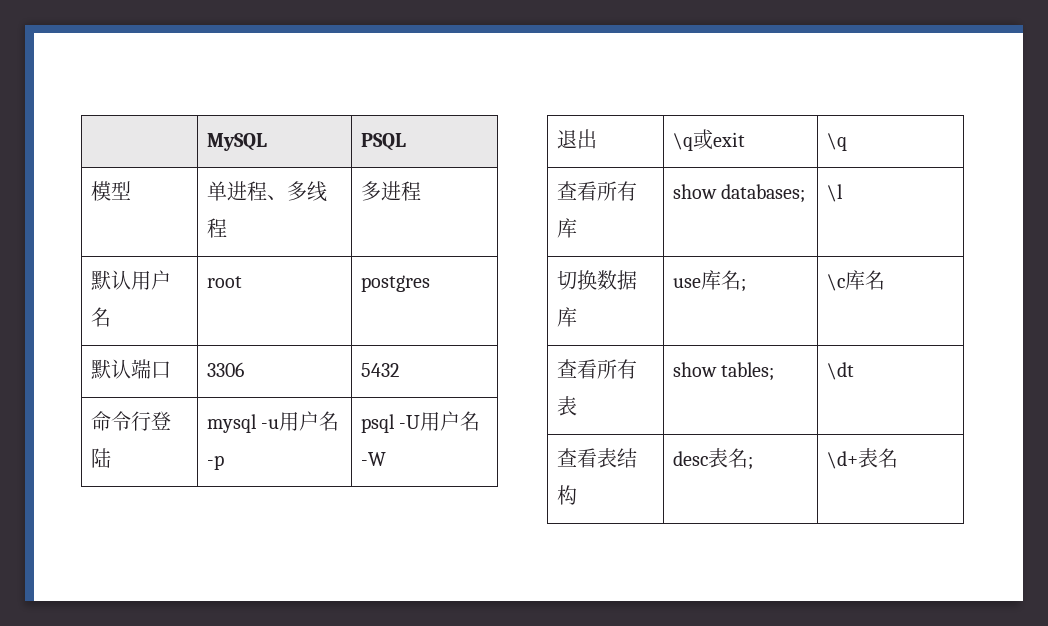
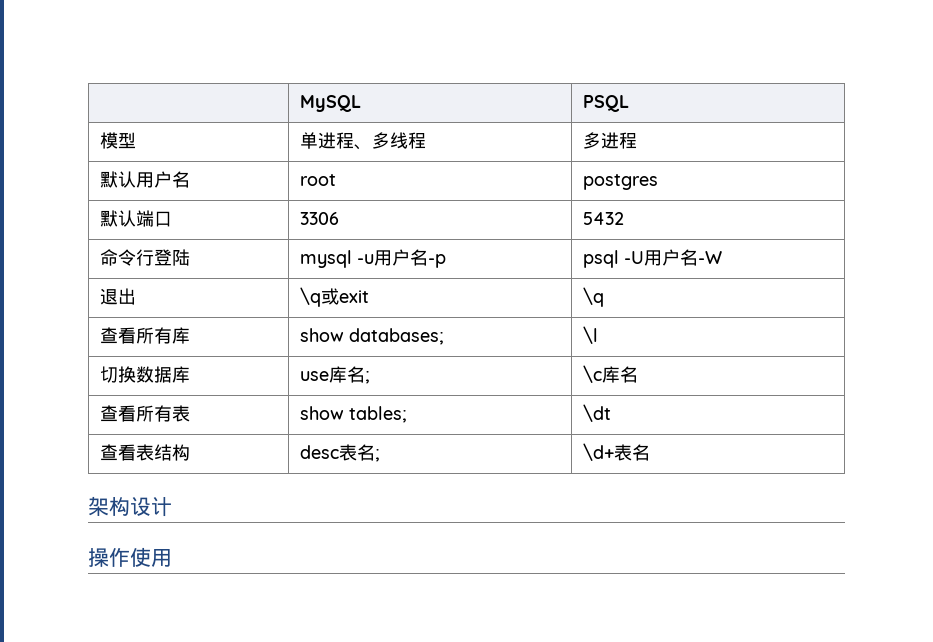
(898, 458) none -> [88,496,172,517] [88,547,172,567] // 架构设计 // 操作使用

